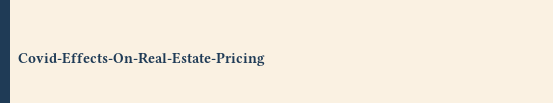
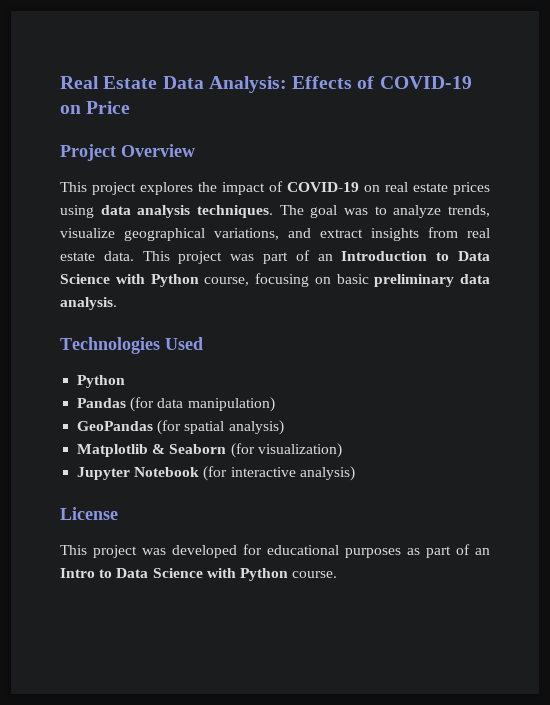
[18,52,265,66] Covid-Effects-On-Real-Estate-Pricing -> [60,76,472,93] [60,101,131,114] [60,144,195,161] [60,181,490,195] [60,205,490,218] [60,227,490,241] [60,250,491,264] [60,273,490,287] [60,297,117,310] [60,337,203,354] [77,375,126,388] [77,397,275,412] [77,420,284,435] [77,443,342,458] [77,466,355,481] [60,507,118,520] [60,544,490,558] [60,568,338,581] Real Estate Data Analysis: Effects of COVID-19 on Price // Project Overview // This project explores the impact of COVID-19 on real estate prices using data analysis techniques. The goal was to analyze trends, visualize geographical variations, and extract insights from real estate data. This project was part of an Introduction to Data Science with Python course, focusing on basic preliminary data analysis. // Technologies Used // Python // Pandas (for data manipulation) // GeoPandas (for spatial analysis) // Matplotlib & Seaborn (for visualization) // Jupyter Notebook (for interactive analysis) // License // This project was developed for educational purposes as part of an Intro to Data Science with Python course.

